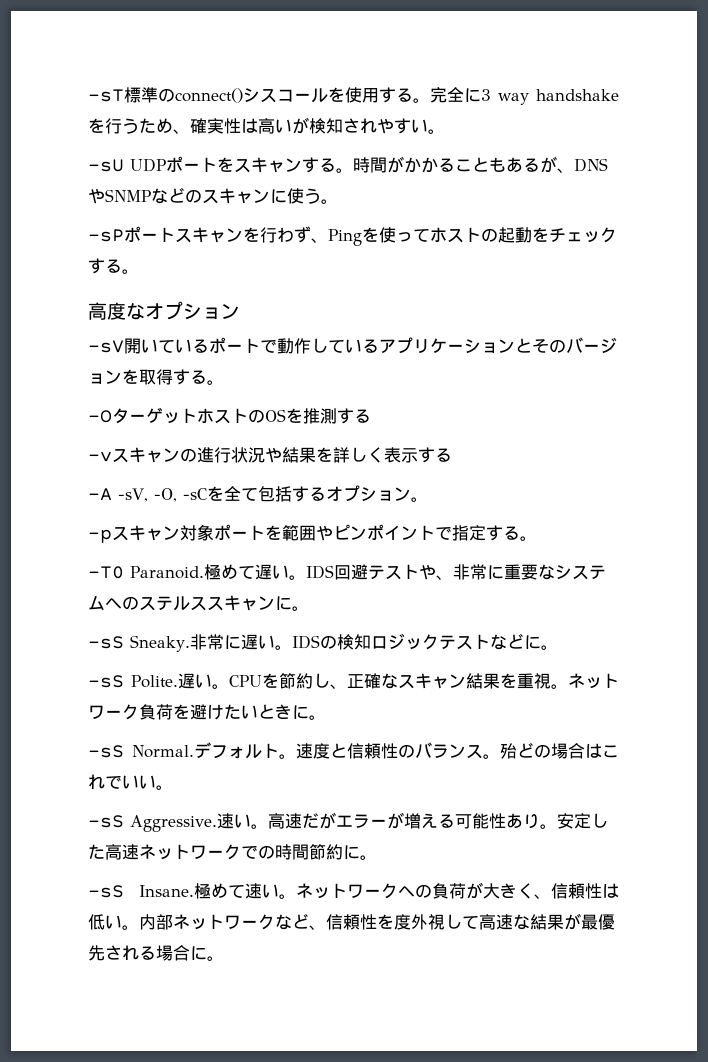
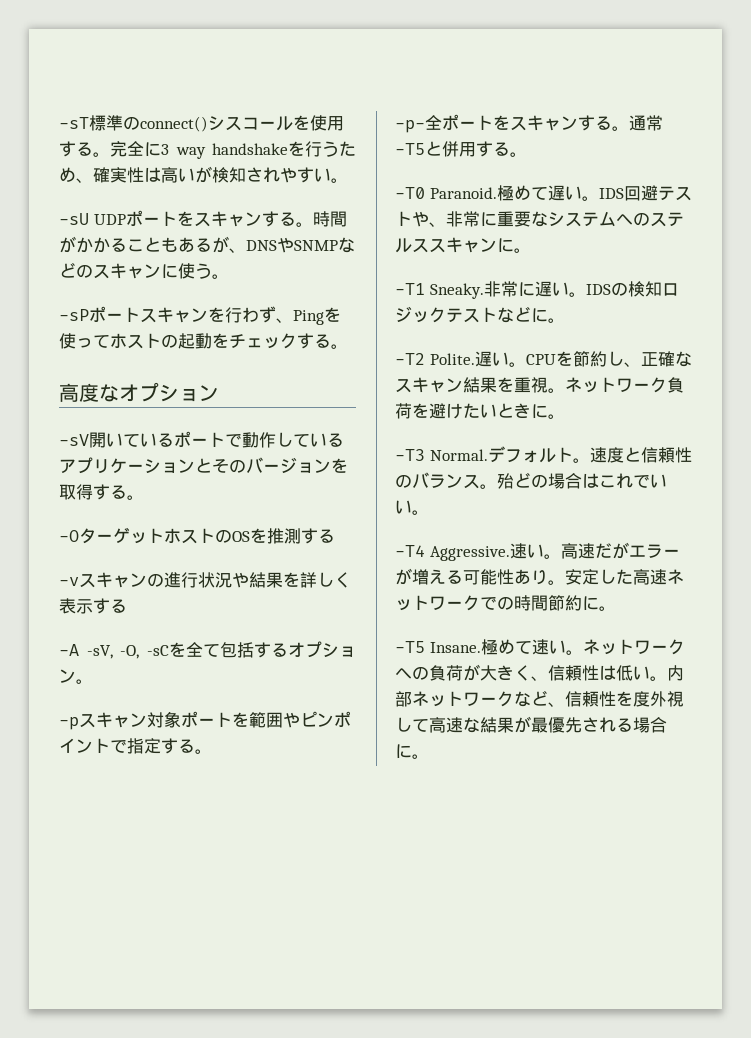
(537, 538) none -> [395,114,663,133] [395,141,527,157] // -p-全ポートをスキャンする。通常-T5と併用する。
[88,636,124,649] -sS -> [395,283,425,295] -T1
[88,675,124,688] -sS -> [395,353,425,365] -T2
[88,745,124,758] -sS -> [395,449,425,461] -T3
[88,815,124,828] -sS -> [395,545,425,557] -T4
[88,885,124,898] -sS -> [395,641,425,653] -T5

